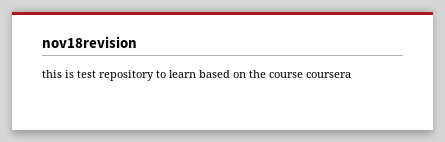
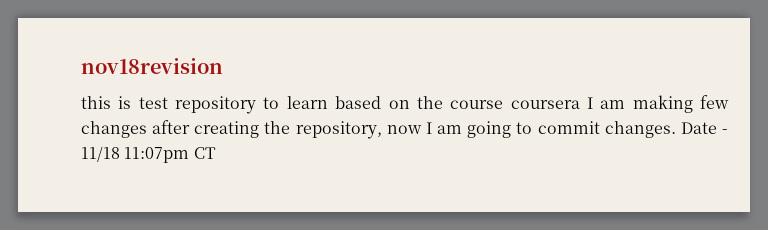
(351, 75) none -> [586,95,729,113] [81,120,728,139] [81,146,216,163] I am making few changes after creating the repository, now I am going to commit changes. Date - 11/18 11:07pm CT

